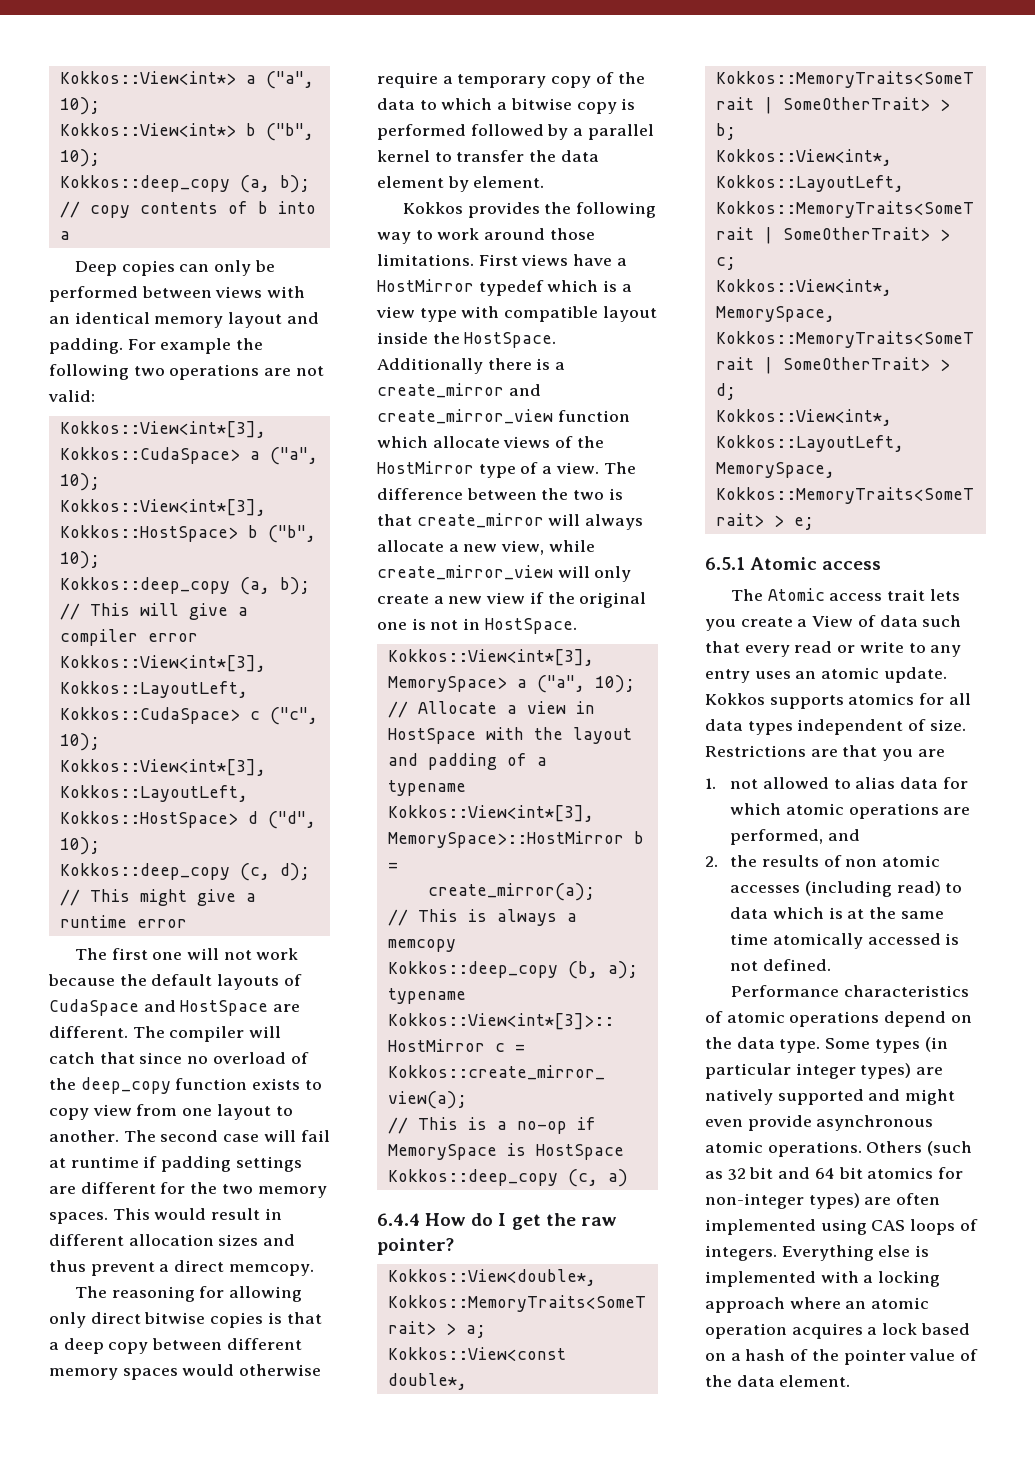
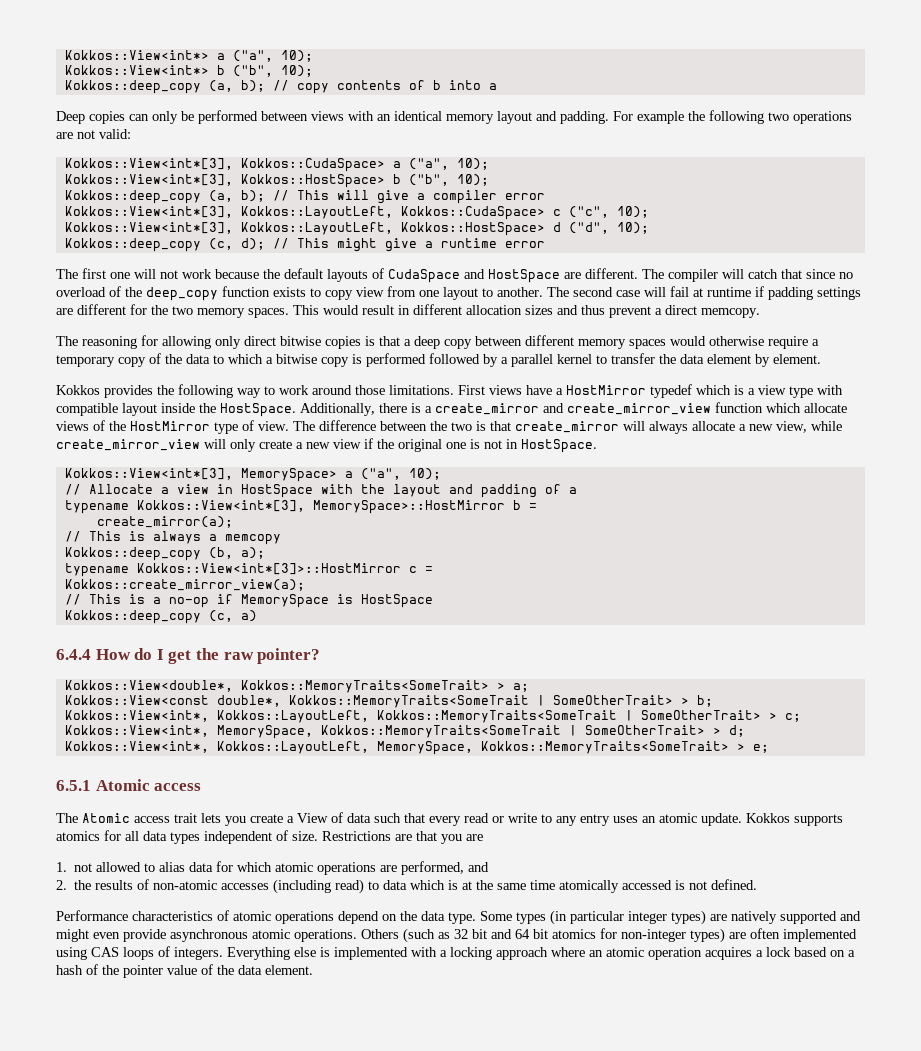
[377,358,483,374] Additionally -> [300,403,375,416] Additionally,
[542,466,553,474] a -> (254, 425) none
[845,855,941,867] non atomic -> [153,880,218,890] non-atomic

